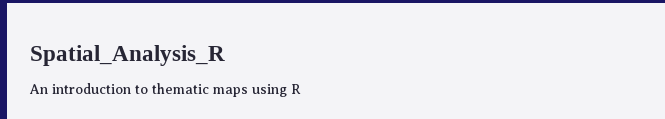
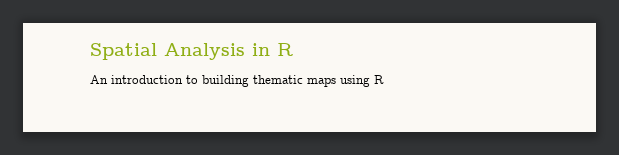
[30,45,225,66] Spatial_Analysis_R -> [90,43,293,60] Spatial Analysis in R
(148, 89) none -> [202,75,249,87] building

